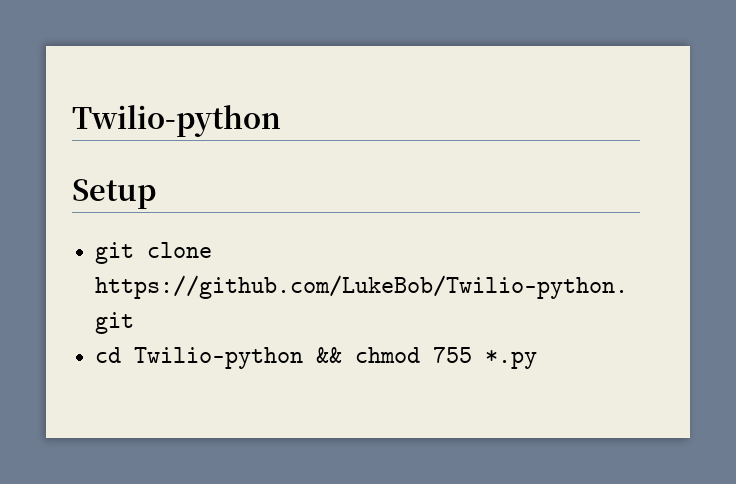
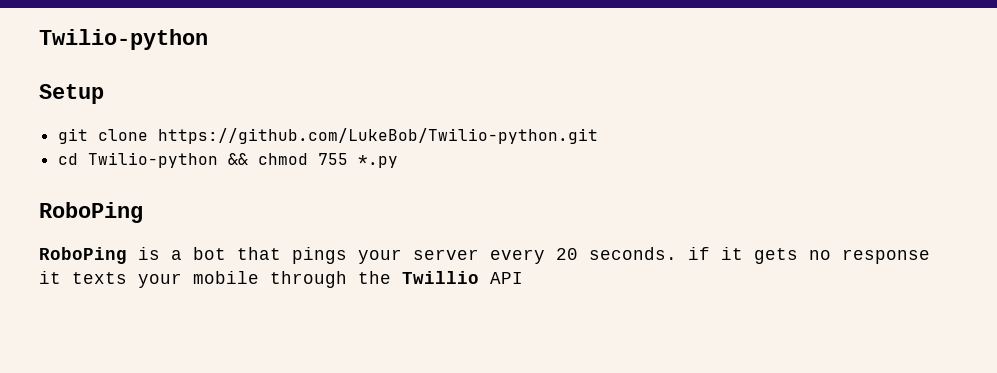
(537, 359) none -> [39,202,143,223] [39,247,930,264] [39,271,523,288] // RoboPing // RoboPing is a bot that pings your server every 20 seconds. if it gets no response it texts your mobile through the Twillio API

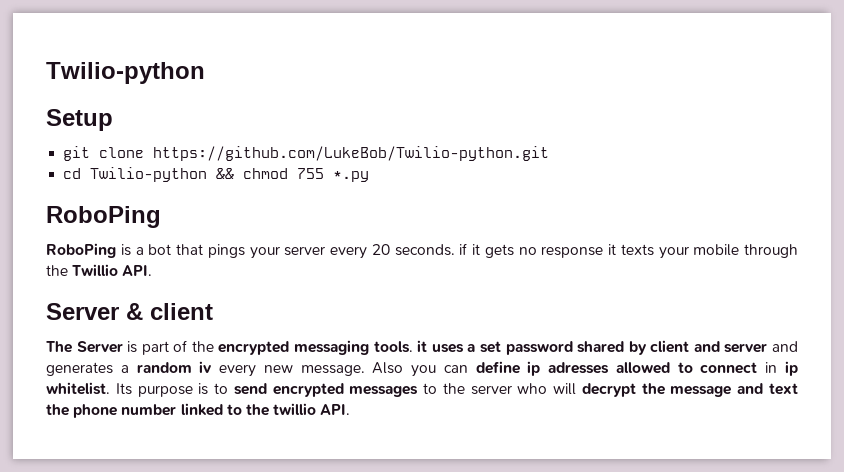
[490,272,523,284] API -> [122,265,153,276] [46,303,213,320] [46,340,798,355] [46,361,798,377] [46,382,798,397] [46,403,351,418] API. // Server & client // The Server is part of the encrypted messaging tools. it uses a set password shared by client and server and generates a random iv every new message. Also you can define ip adresses allowed to connect in ip whitelist. Its purpose is to send encrypted messages to the server who will decrypt the message and text the phone number linked to the twillio API.

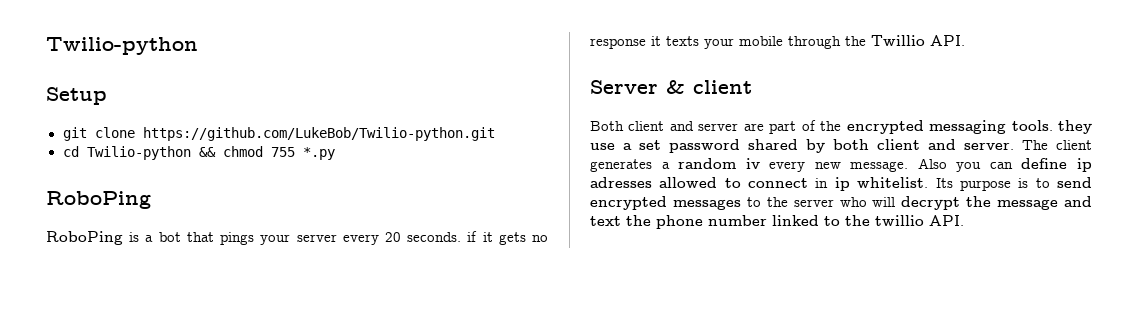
[46,341,138,353] The Server is -> [590,121,764,131] Both client and server are
[417,340,464,353] it uses -> [1058,120,1092,134] [590,143,615,150] they use
[650,340,798,353] client and server and -> [833,139,1092,150] both client and server. The client

